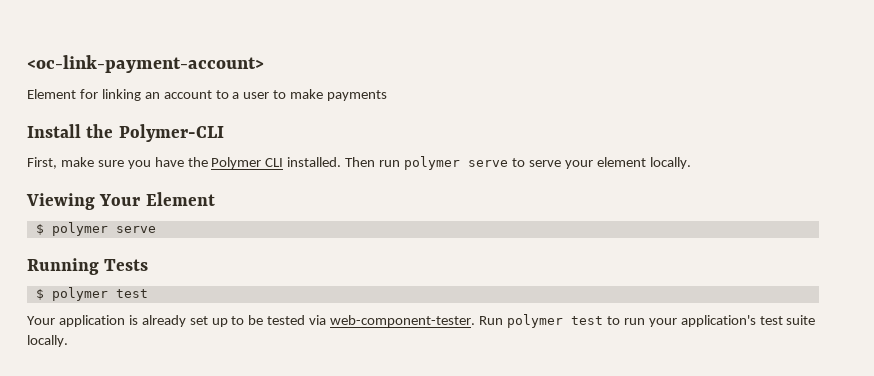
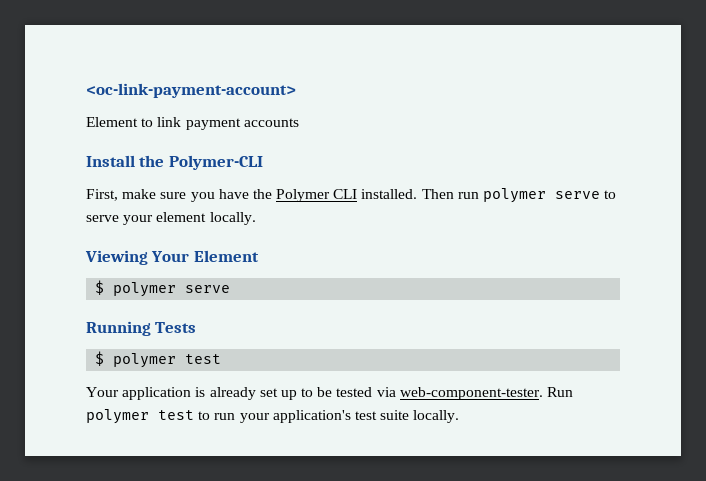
[79,89,388,101] for linking an account to a user to make payments -> [141,117,299,130] to link payment accounts

